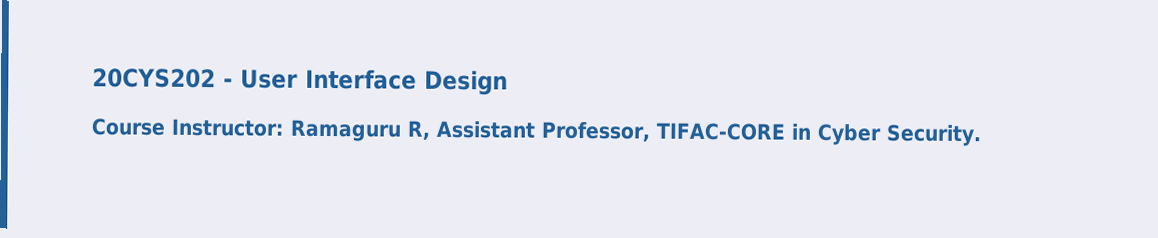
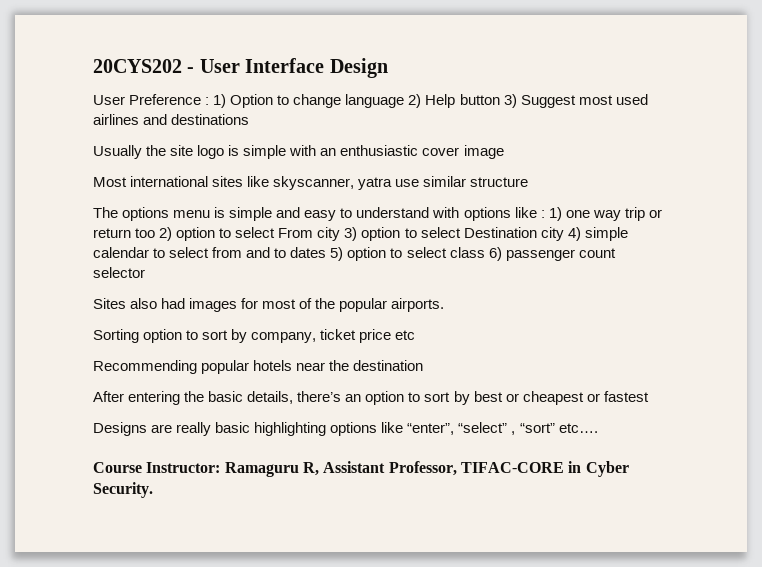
(508, 82) none -> [93,94,648,108] [93,114,250,125] [93,145,504,159] [93,176,529,190] [93,207,662,221] [93,227,628,241] [93,247,616,261] [93,267,145,278] [93,298,445,312] [93,329,416,343] [93,360,424,374] [93,391,649,405] [93,422,598,436] // User Preference : 1) Option to change language 2) Help button 3) Suggest most used airlines and destinations // Usually the site logo is simple with an enthusiastic cover image // Most international sites like skyscanner, yatra use similar structure // The options menu is simple and easy to understand with options like : 1) one way trip or return too 2) option to select From city 3) option to select Destination city 4) simple calendar to select from and to dates 5) option to select class 6) passenger count selector // Sites also had images for most of the popular airports. // Sorting option to sort by company, ticket price etc // Recommending popular hotels near the destination // After entering the basic details, there’s an option to sort by best or cheapest or fastest // Designs are really basic highlighting options like “enter”, “select” , “sort” etc….

